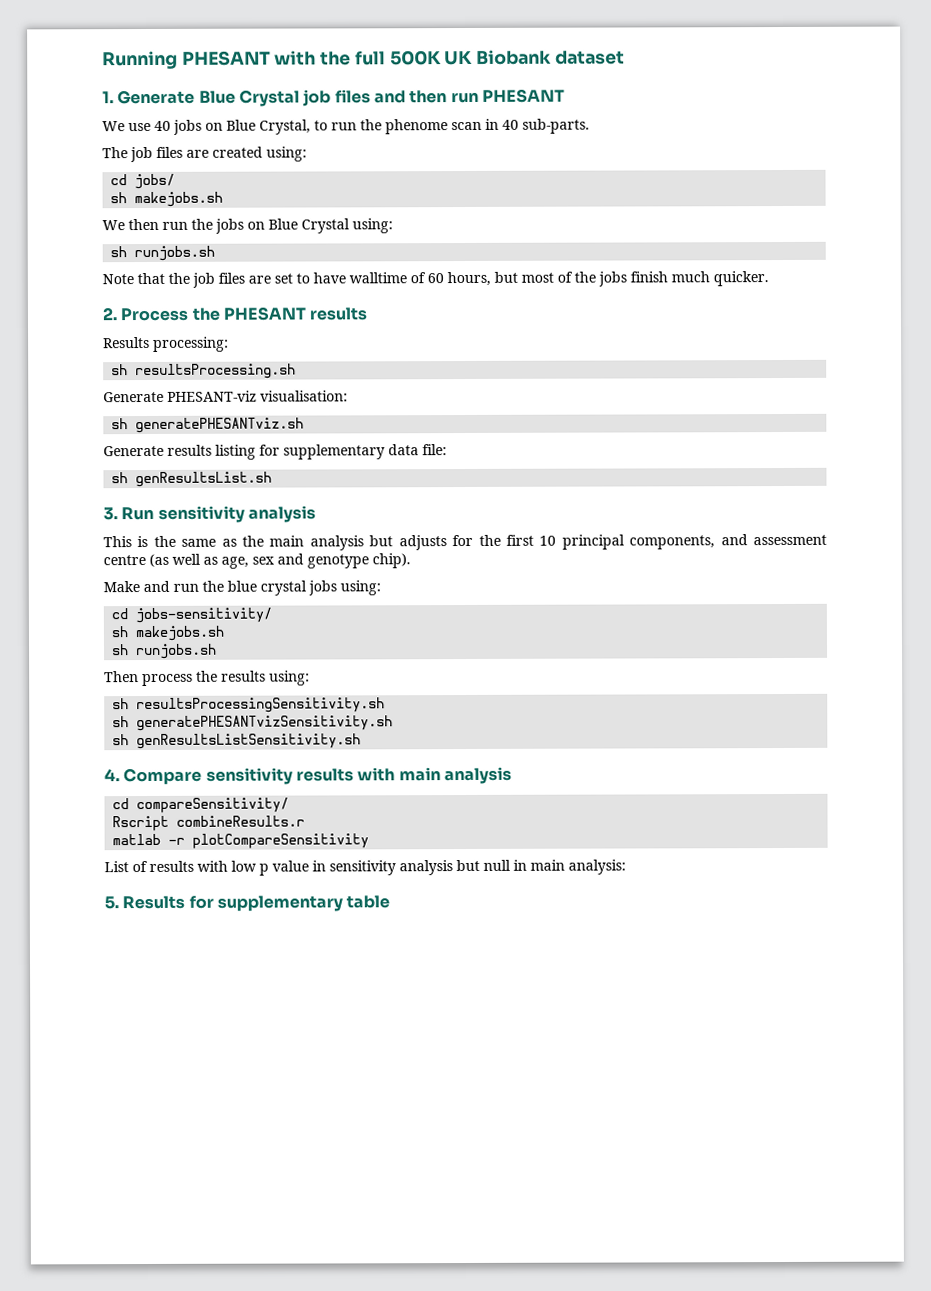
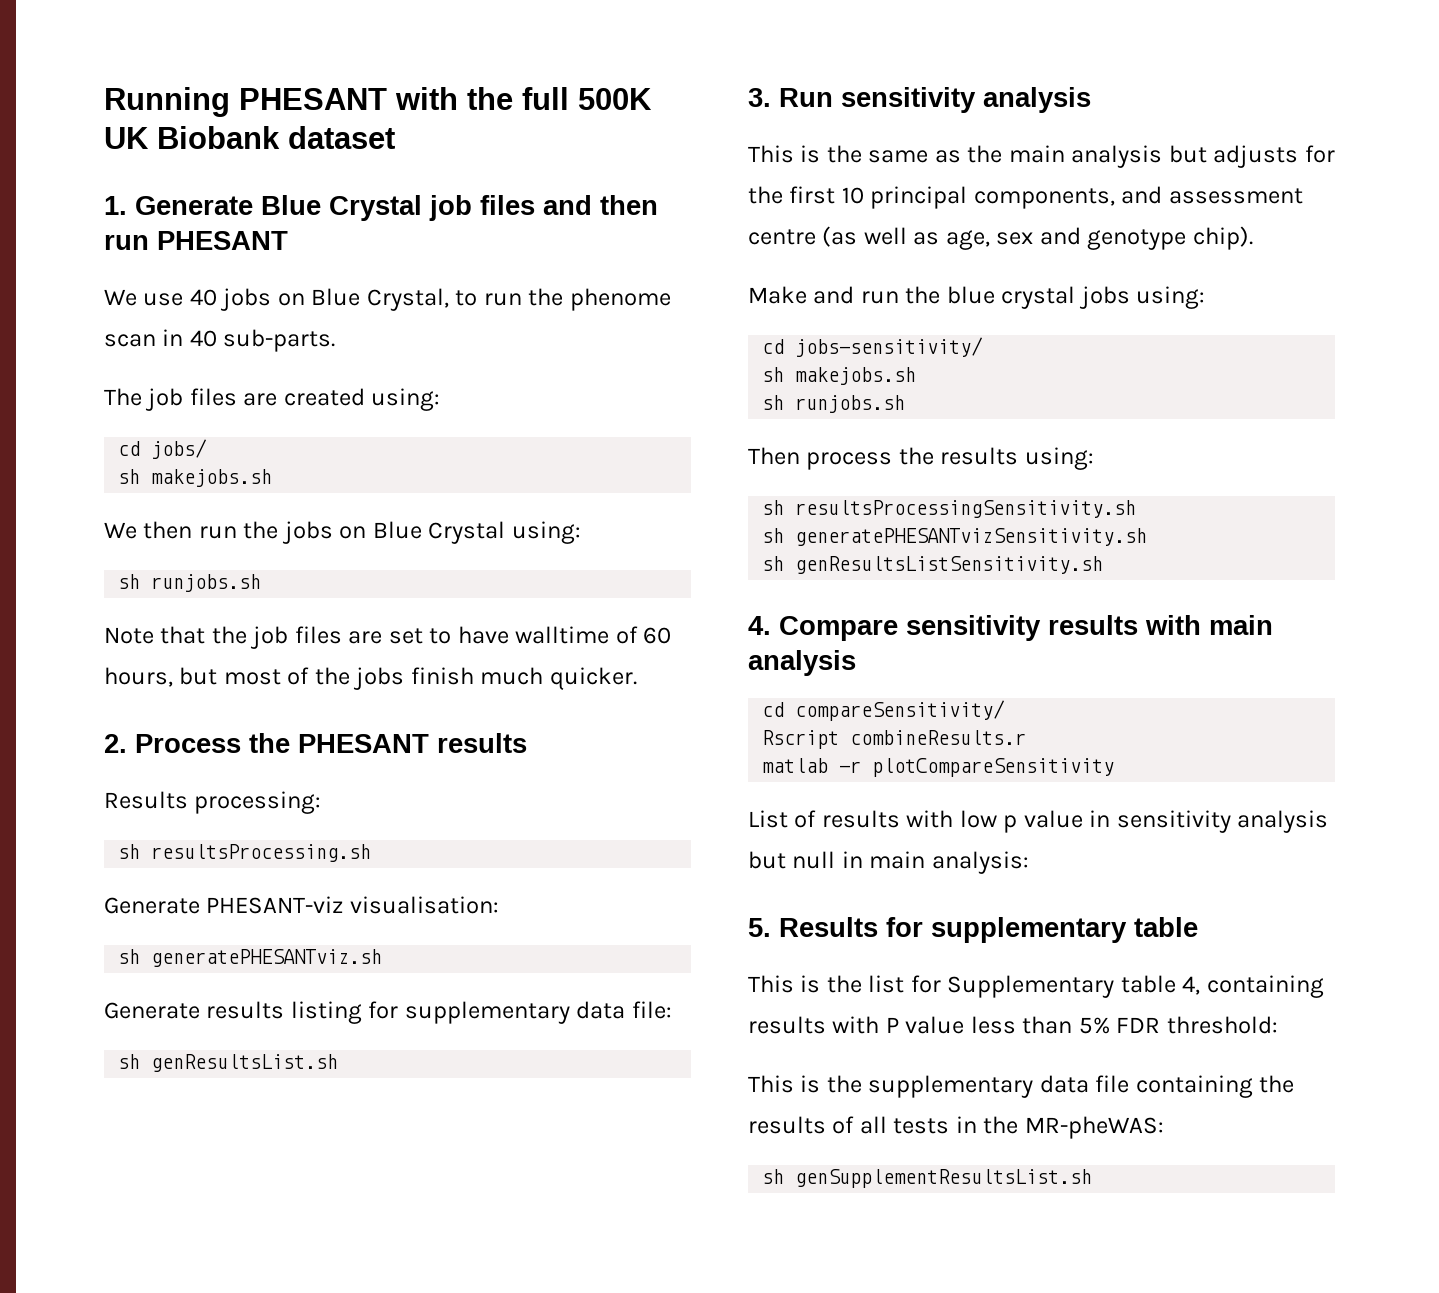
(391, 902) none -> [748,975,1324,998] [748,1016,1278,1034] [748,1075,1295,1098] [748,1116,1164,1139] [762,1169,1093,1188] // This is the list for Supplementary table 4, containing results with P value less than 5% FDR threshold: // This is the supplementary data file containing the results of all tests in the MR-pheWAS: // sh genSupplementResultsList.sh

